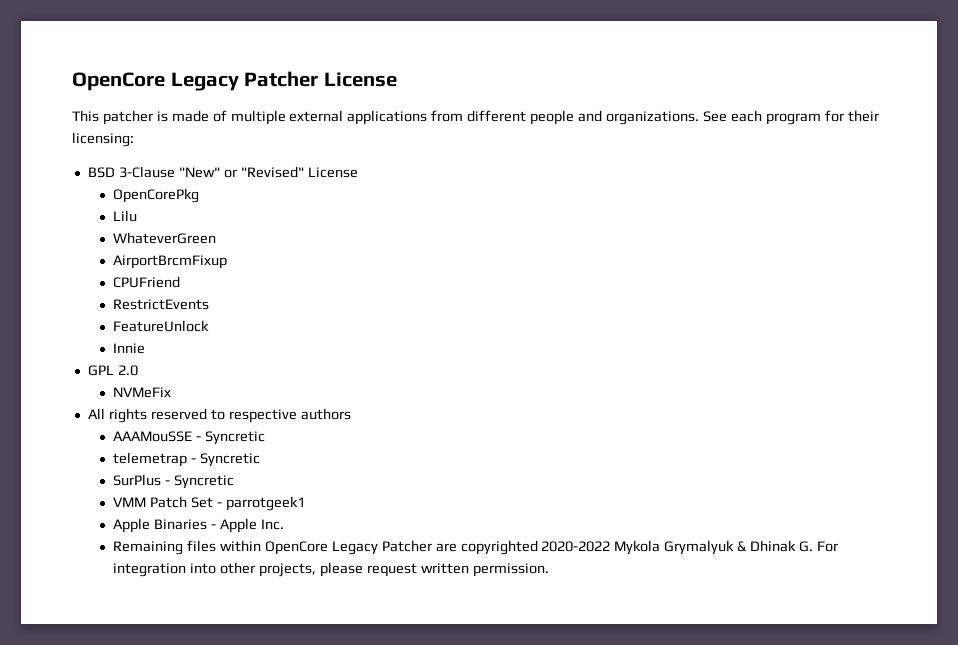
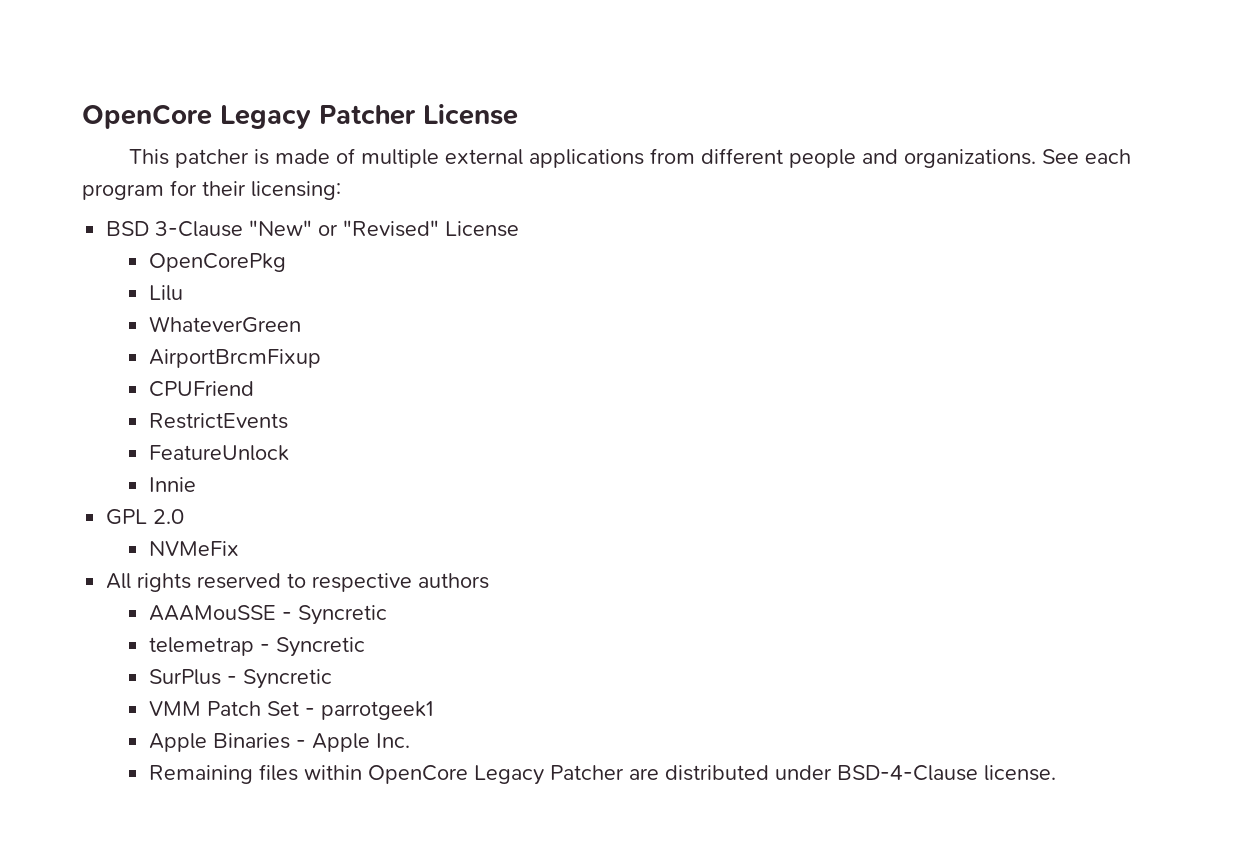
[460,540,838,555] [113,562,549,577] copyrighted 2020-2022 Mykola Grymalyuk & Dhinak G. For integration into other projects, please request written permission. -> [664,765,1056,781] distributed under BSD-4-Clause license.

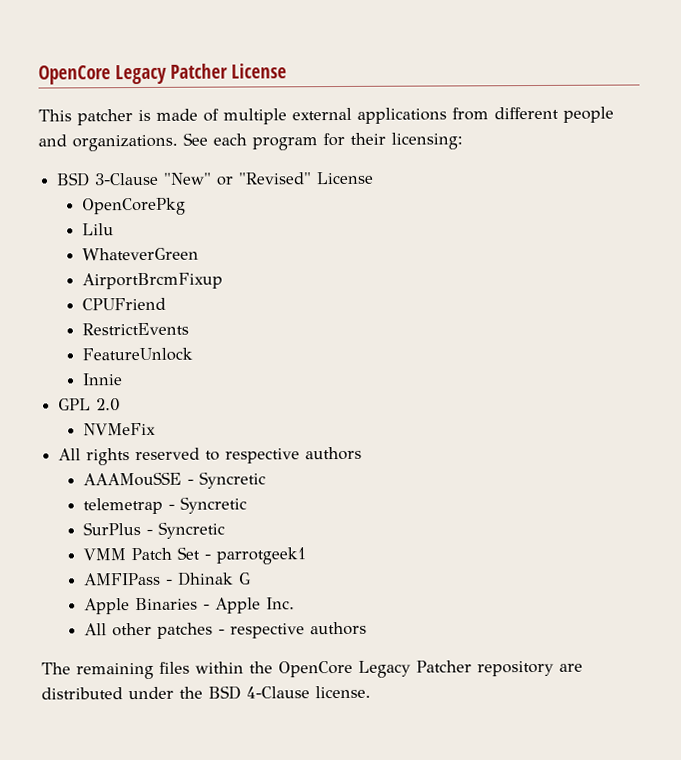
(433, 710) none -> [83,571,252,586] // AMFIPass - Dhinak G
[148,765,253,784] Remaining -> [84,621,368,639] [41,662,154,680] All other patches - respective authors // The remaining
[367,765,624,785] OpenCore Legacy Patcher -> [249,660,554,678] the OpenCore Legacy Patcher repository
[836,765,978,781] BSD-4-Clause -> [179,685,310,700] the BSD 4-Clause

